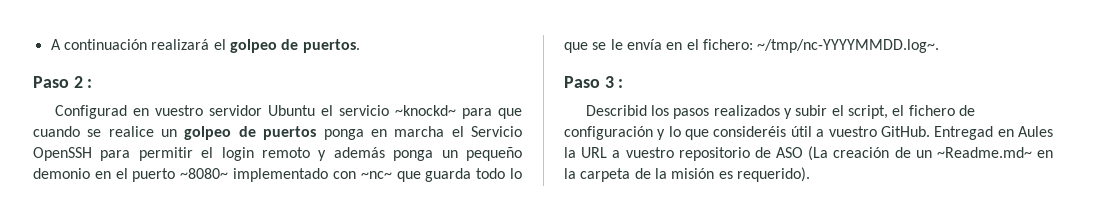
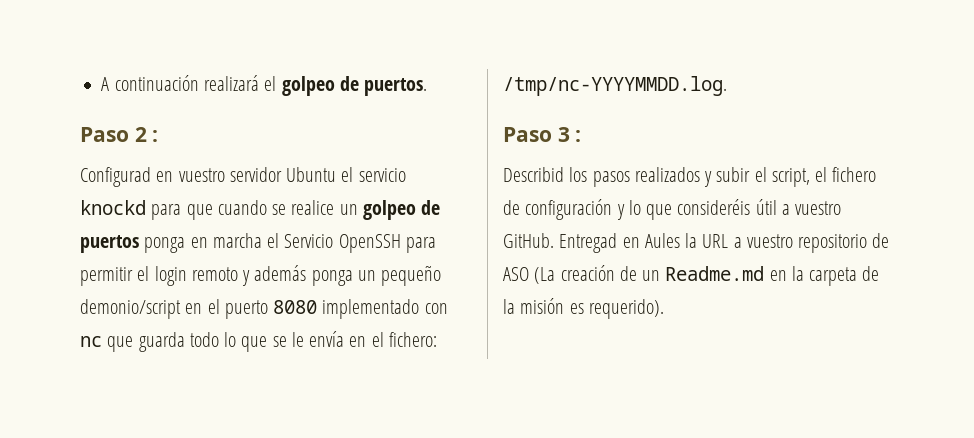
[394,105,456,116] ~knockd~ -> [80,200,146,215] knockd
[33,168,90,179] demonio -> [80,299,181,319] demonio/script
[180,168,229,179] ~8080~ -> [273,300,318,314] 8080
[360,171,392,179] ~nc~ -> [80,336,102,347] nc
[757,39,940,53] ~/tmp/nc-YYYYMMDD.log~. -> [503,76,727,96] /tmp/nc-YYYYMMDD.log.
[936,147,1032,158] ~Readme.md~ -> [665,266,765,281] Readme.md

